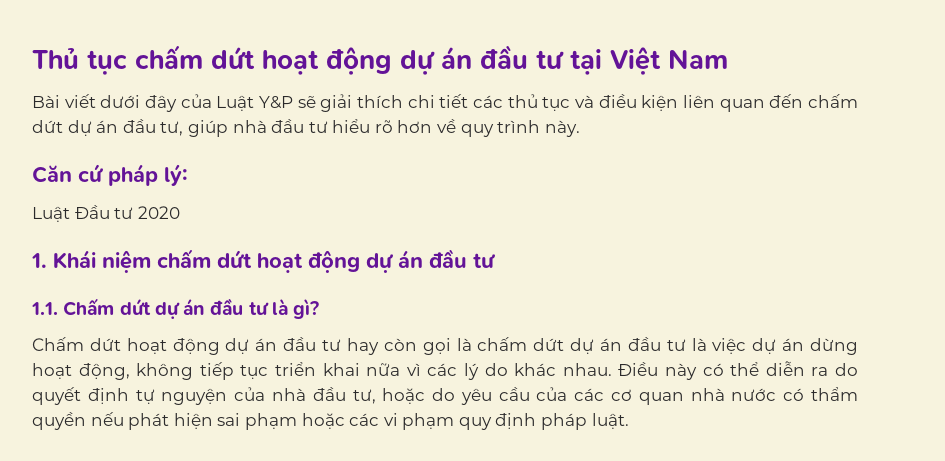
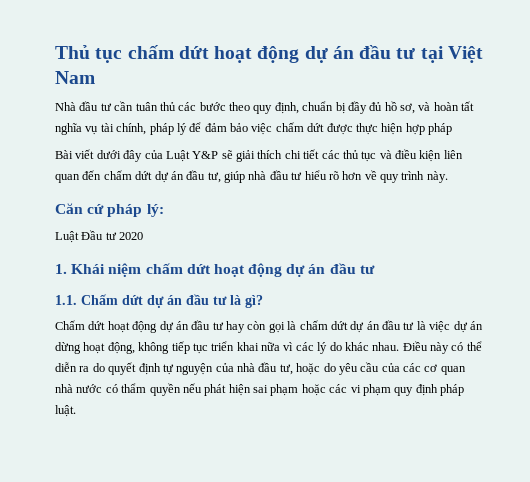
(728, 59) none -> [55,101,475,114] [55,122,452,135] // Nhà đầu tư cần tuân thủ các bước theo quy định, chuẩn bị đầy đủ hồ sơ, và hoàn tất nghĩa vụ tài chính, pháp lý để đảm bảo việc chấm dứt được thực hiện hợp pháp

